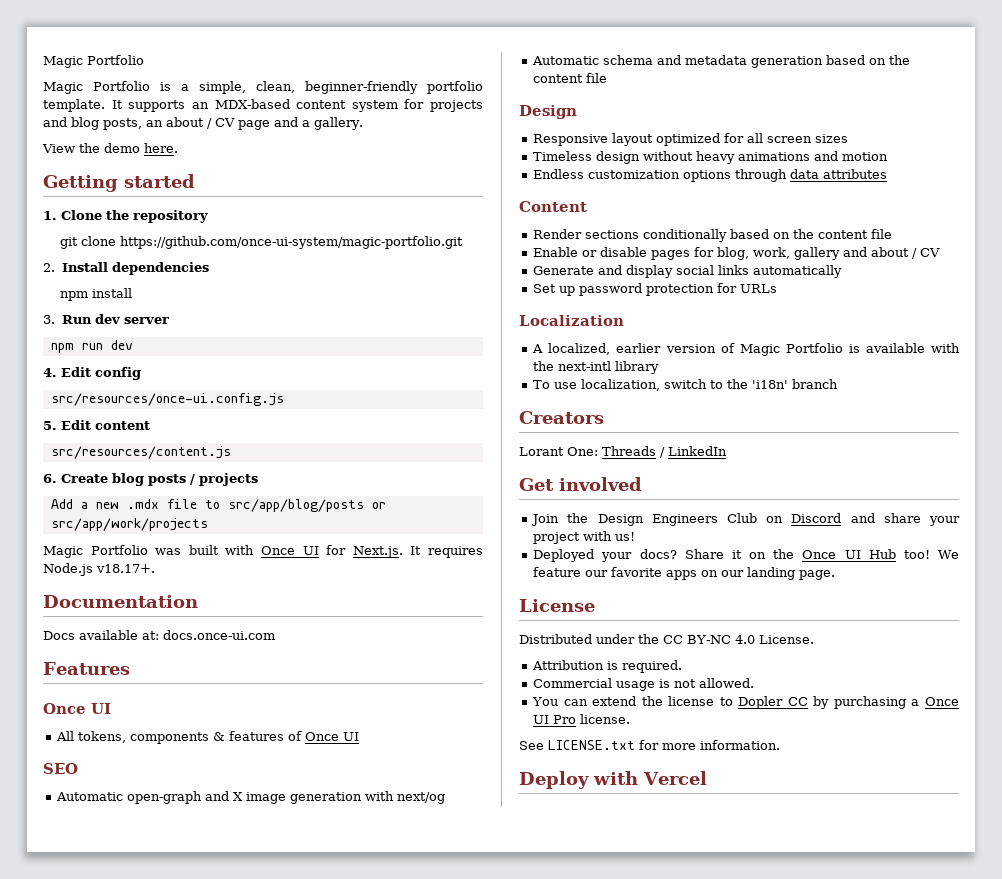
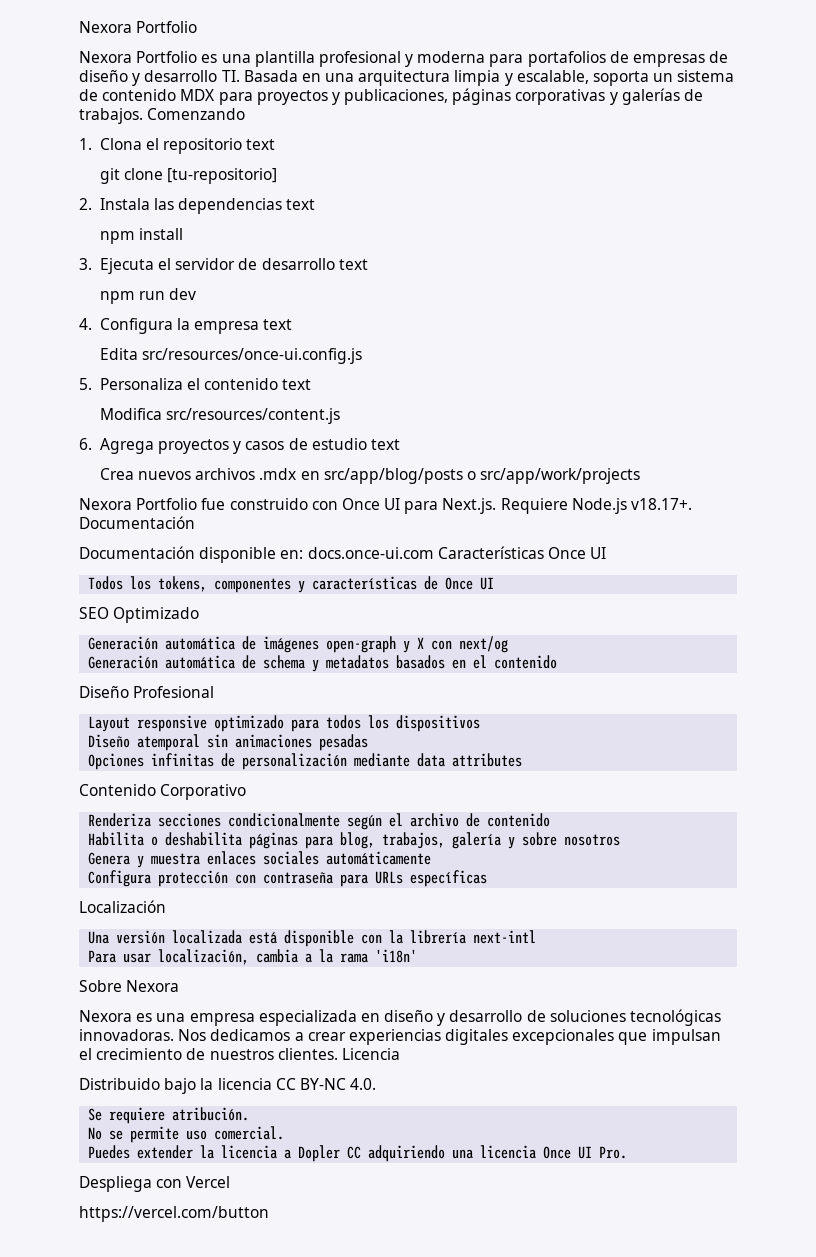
[43,56,83,68] Magic -> [79,21,132,33] Nexora
[43,81,483,94] [43,99,483,112] [43,117,363,130] [42,143,178,153] [43,174,195,192] [43,210,208,223] Magic Portfolio is a simple, clean, beginner-friendly portfolio template. It supports an MDX-based content system for projects and blog posts, an about / CV page and a gallery. // View the demo here. // Getting started // 1. Clone the repository -> [79,51,729,67] [79,70,735,86] [79,88,704,105] [79,108,246,124] [79,138,276,154] Nexora Portfolio es una plantilla profesional y moderna para portafolios de empresas de diseño y desarrollo TI. Basada en una arquitectura limpia y escalable, soporta un sistema de contenido MDX para proyectos y publicaciones, páginas corporativas y galerías de trabajos. Comenzando // 1. Clona el repositorio text
[120,236,464,249] https://github.com/once-ui-system/magic-portfolio.git -> [167,168,278,184] [tu-repositorio]
[61,262,209,275] Install dependencies -> [99,198,316,214] Instala las dependencias text
[61,314,169,324] [50,340,133,353] [43,367,141,380] [50,393,284,406] [43,420,150,430] [50,446,231,459] [43,473,258,486] [50,499,386,512] [50,518,208,531] [43,545,484,558] [43,563,155,576] [43,595,198,608] [43,630,159,640] Run dev server // npm run dev // 4. Edit config // src/resources/once-ui.config.js // 5. Edit content // src/resources/content.js // 6. Create blog posts / projects // Add a new .mdx file to src/app/blog/posts or src/app/work/projects // Magic Portfolio was built with Once UI for Next.js. It requires Node.js v18.17+. // Documentation // Docs available at: -> [99,258,368,274] [99,288,197,304] [79,318,293,334] [99,348,363,364] [79,378,312,390] [99,408,341,424] [79,438,401,454] [99,468,641,484] [79,498,693,514] [79,516,195,529] [79,546,304,563] Ejecuta el servidor de desarrollo text // npm run dev // 4. Configura la empresa text // Edita src/resources/once-ui.config.js // 5. Personaliza el contenido text // Modifica src/resources/content.js // 6. Agrega proyectos y casos de estudio text // Crea nuevos archivos .mdx en src/app/blog/posts o src/app/work/projects // Nexora Portfolio fue construido con Once UI para Next.js. Requiere Node.js v18.17+. Documentación // Documentación disponible en:
[43,662,130,675] [43,703,111,714] [56,731,360,744] [43,763,78,774] [56,791,446,804] [532,55,911,68] [533,73,608,83] [519,105,577,119] [533,133,849,146] [533,151,889,164] [533,169,888,182] [519,201,587,212] [533,229,893,242] [533,247,941,260] [533,265,843,278] [533,283,778,296] [519,315,624,326] [532,343,960,356] [533,361,660,374] [533,379,839,391] [519,411,604,424] [519,446,727,458] [519,477,642,491] [531,513,960,526] [533,531,636,544] [533,549,960,562] [533,567,836,580] [519,599,595,612] [519,634,814,644] [532,660,683,673] [533,678,755,691] [532,696,960,709] [533,714,631,724] [519,740,780,750] [519,771,707,789] // Features // Once UI // All tokens, components & features of Once UI // SEO // Automatic open-graph and X image generation with next/og // Automatic schema and metadata generation based on the content file // Design // Responsive layout optimized for all screen sizes // Timeless design without heavy animations and motion // Endless customization options through data attributes // Content // Render sections conditionally based on the content file // Enable or disable pages for blog, work, gallery and about / CV // Generate and display social links automatically // Set up password protection for URLs // Localization // A localized, earlier version of Magic Portfolio is available with the next-intl library // To use localization, switch to the 'i18n' branch // Creators // Lorant One: Threads / LinkedIn // Get involved // Join the Design Engineers Club on Discord and share your project with us! // Deployed your docs? Share it on the Once UI Hub too! We feature our favorite apps on our landing page. // License // Distributed under the CC BY-NC 4.0 License. // Attribution is required. // Commercial usage is not allowed. // You can extend the license to Dopler CC by purchasing a Once UI Pro license. // See LICENSE.txt for more information. // Deploy with Vercel -> [437,546,607,559] [88,576,495,593] [79,607,200,623] [88,636,509,653] [88,655,558,672] [79,686,215,698] [88,715,481,732] [88,734,369,751] [88,753,523,770] [79,784,247,800] [88,813,551,830] [88,832,621,849] [88,851,432,868] [88,870,488,887] [79,900,166,913] [88,930,537,947] [88,949,418,965] [79,980,180,992] [79,1009,722,1026] [79,1029,721,1045] [79,1048,400,1060] [79,1078,377,1094] [88,1107,250,1124] [88,1126,285,1143] [88,1145,628,1162] [79,1176,231,1192] [79,1206,269,1222] Características Once UI // Todos los tokens, componentes y características de Once UI // SEO Optimizado // Generación automática de imágenes open-graph y X con next/og // Generación automática de schema y metadatos basados en el contenido // Diseño Profesional // Layout responsive optimizado para todos los dispositivos // Diseño atemporal sin animaciones pesadas // Opciones infinitas de personalización mediante data attributes // Contenido Corporativo // Renderiza secciones condicionalmente según el archivo de contenido // Habilita o deshabilita páginas para blog, trabajos, galería y sobre nosotros // Genera y muestra enlaces sociales automáticamente // Configura protección con contraseña para URLs específicas // Localización // Una versión localizada está disponible con la librería next-intl // Para usar localización, cambia a la rama 'i18n' // Sobre Nexora // Nexora es una empresa especializada en diseño y desarrollo de soluciones tecnológicas innovadoras. Nos dedicamos a crear experiencias digitales excepcionales que impulsan el crecimiento de nuestros clientes. Licencia // Distribuido bajo la licencia CC BY-NC 4.0. // Se requiere atribución. // No se permite uso comercial. // Puedes extender la licencia a Dopler CC adquiriendo una licencia Once UI Pro. // Despliega con Vercel // https://vercel.com/button

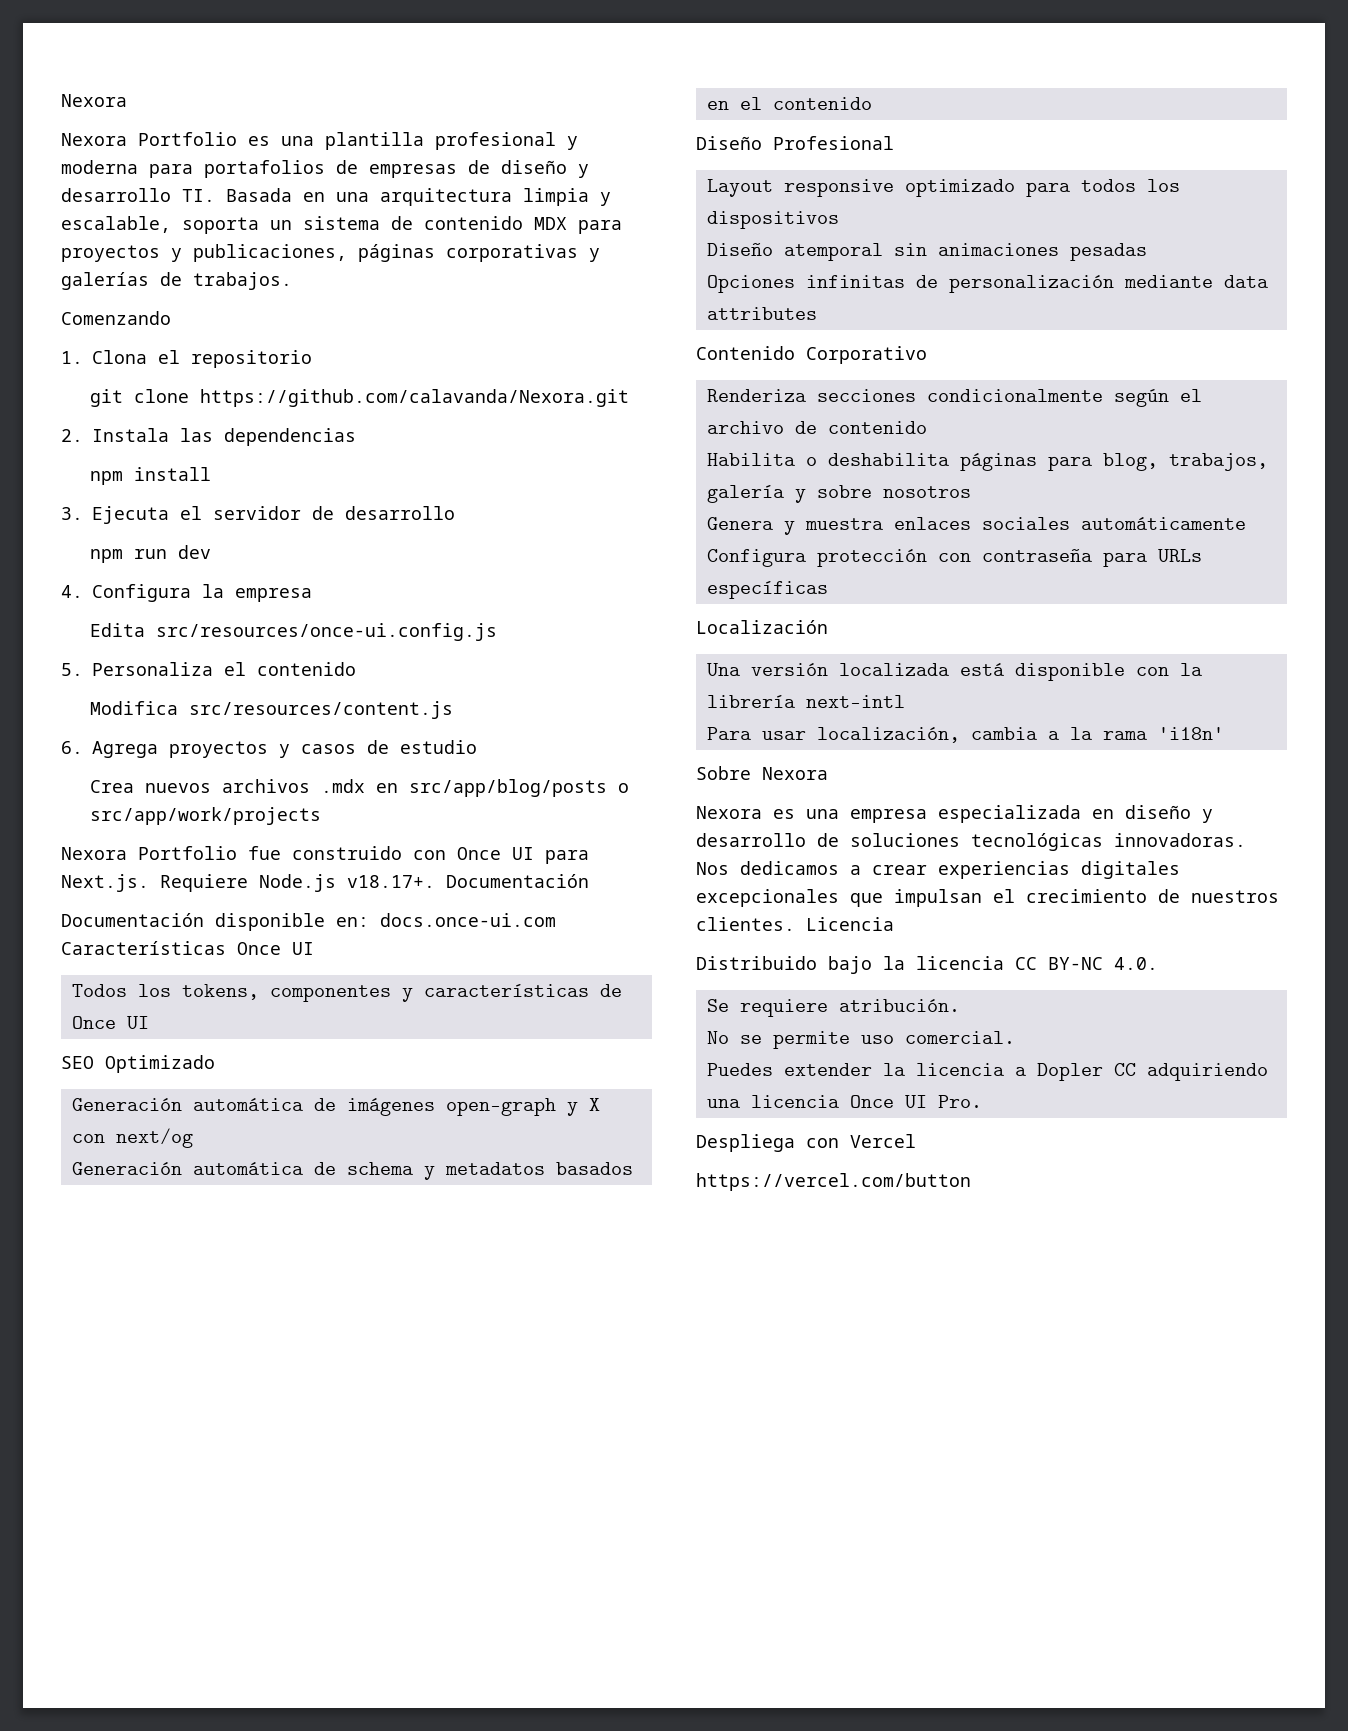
[79,21,198,33] Nexora Portfolio -> [61,94,127,107] Nexora
(143, 116) none -> (292, 281) //
[246,139,276,150] text -> (312, 359) none
[167,168,278,184] [tu-repositorio] -> [200,389,630,407] https://github.com/calavanda/Nexora.git
[286,199,316,210] text -> (356, 437) none
[338,259,368,270] text -> (455, 513) none
[263,319,293,330] text -> (312, 595) none
[282,379,312,390] text -> (356, 669) none
[371,439,401,450] text -> (477, 747) none

